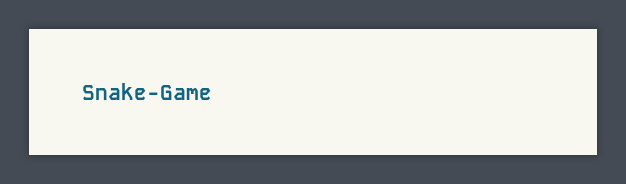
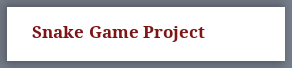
[82,83,212,100] Snake-Game -> [32,26,206,42] Snake Game Project

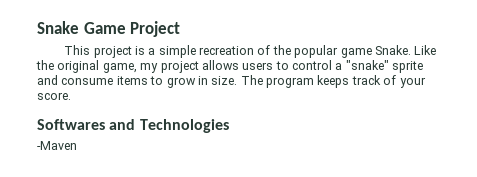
(206, 34) none -> [64,45,437,58] [36,60,424,73] [37,75,426,88] [37,92,71,100] [37,119,229,133] [37,141,77,150] // This project is a simple recreation of the popular game Snake. Like the original game, my project allows users to control a "snake" sprite and consume items to grow in size. The program keeps track of your score. // Softwares and Technologies // -Maven

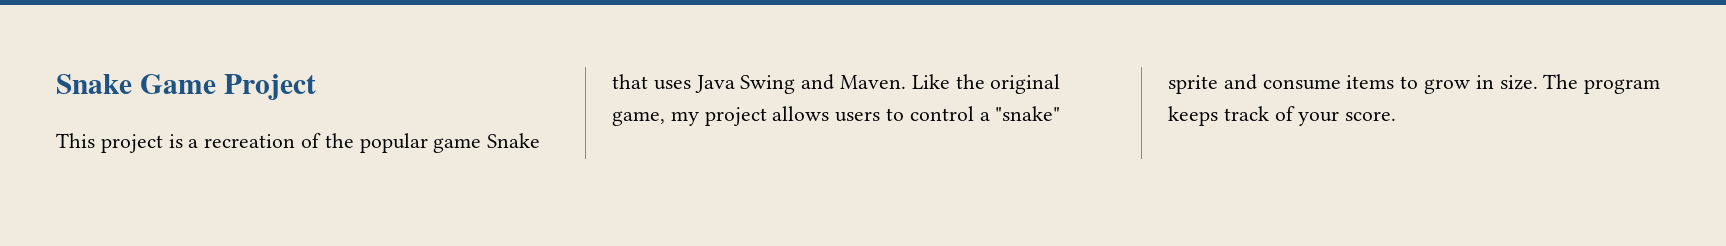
[158,45,196,58] simple -> (199, 143) none
[374,45,411,55] Snake. -> [487,133,541,148] [612,74,907,94] Snake that uses Java Swing and Maven.
[37,119,229,133] [37,141,77,150] // Softwares and Technologies // -Maven -> (1397, 116) none

